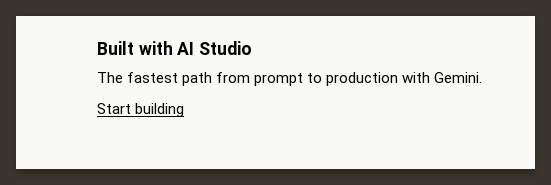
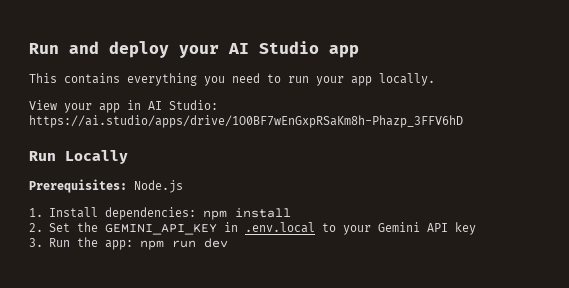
[97,41,253,55] [97,72,483,86] [97,103,185,117] Built with AI Studio // The fastest path from prompt to production with Gemini. // Start building -> [29,41,359,58] [29,73,435,86] [29,100,218,113] [29,115,463,128] [29,150,128,164] [29,179,183,193] [29,207,291,220] [29,222,476,235] [29,237,228,250] Run and deploy your AI Studio app // This contains everything you need to run your app locally. // View your app in AI Studio: https://ai.studio/apps/drive/1O0BF7wEnGxpRSaKm8h-Phazp_3FFV6hD // Run Locally // Prerequisites: Node.js // 1. Install dependencies: npm install // 2. Set the GEMINI_API_KEY in .env.local to your Gemini API key // 3. Run the app: npm run dev

